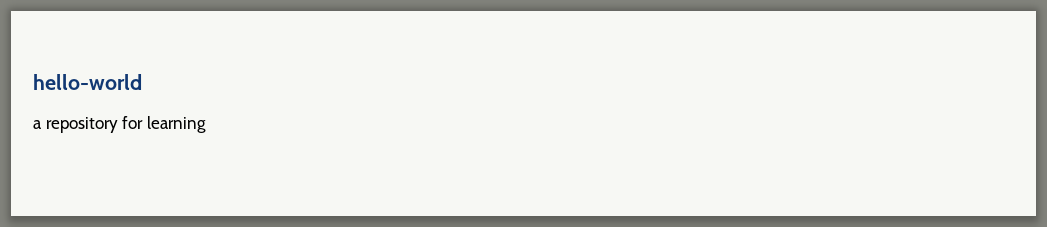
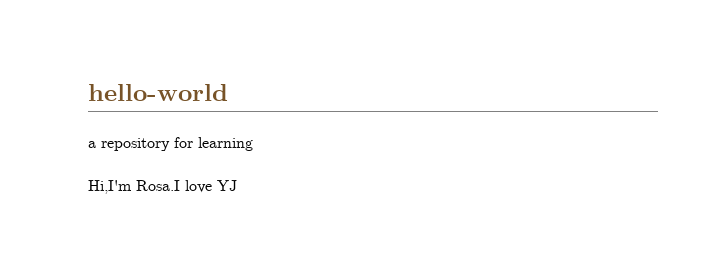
(206, 124) none -> [88,180,237,194] // Hi,I'm Rosa.I love YJ

